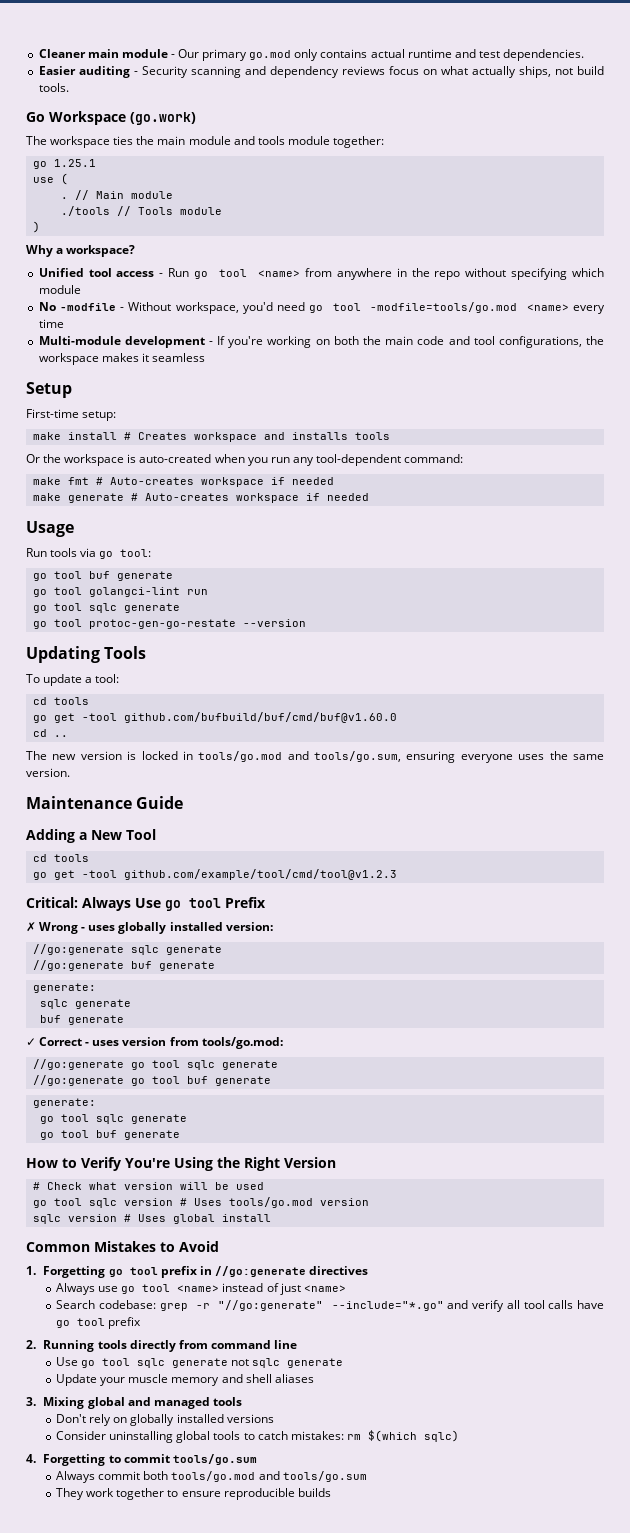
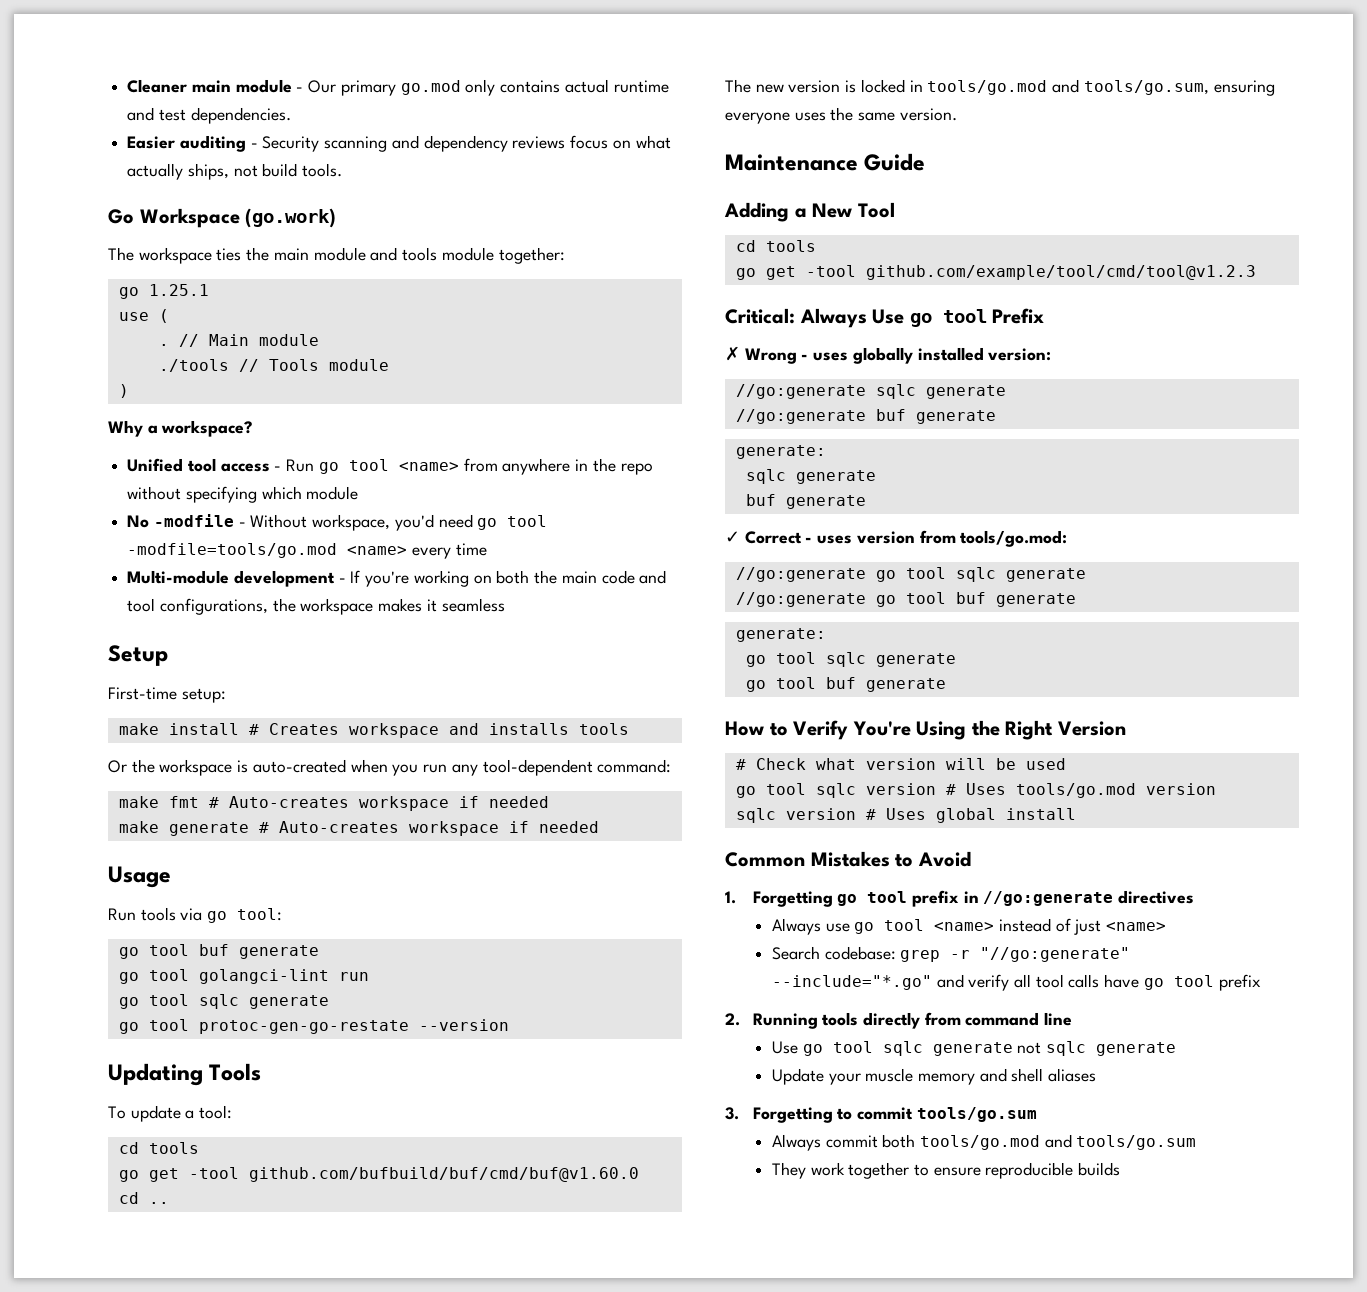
[43,1397,242,1409] [56,1414,274,1426] [56,1430,459,1443] [26,1454,36,1463] Mixing global and managed tools // Don't rely on globally installed versions // Consider uninstalling global tools to catch mistakes: rm $(which sqlc) // 4. -> (739, 1113) none

